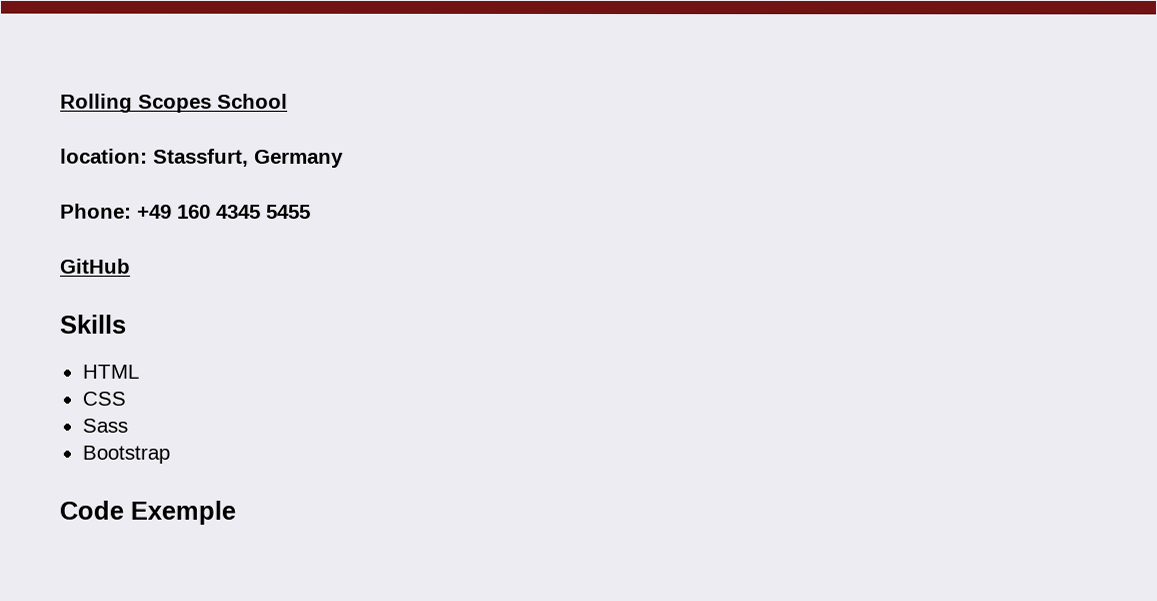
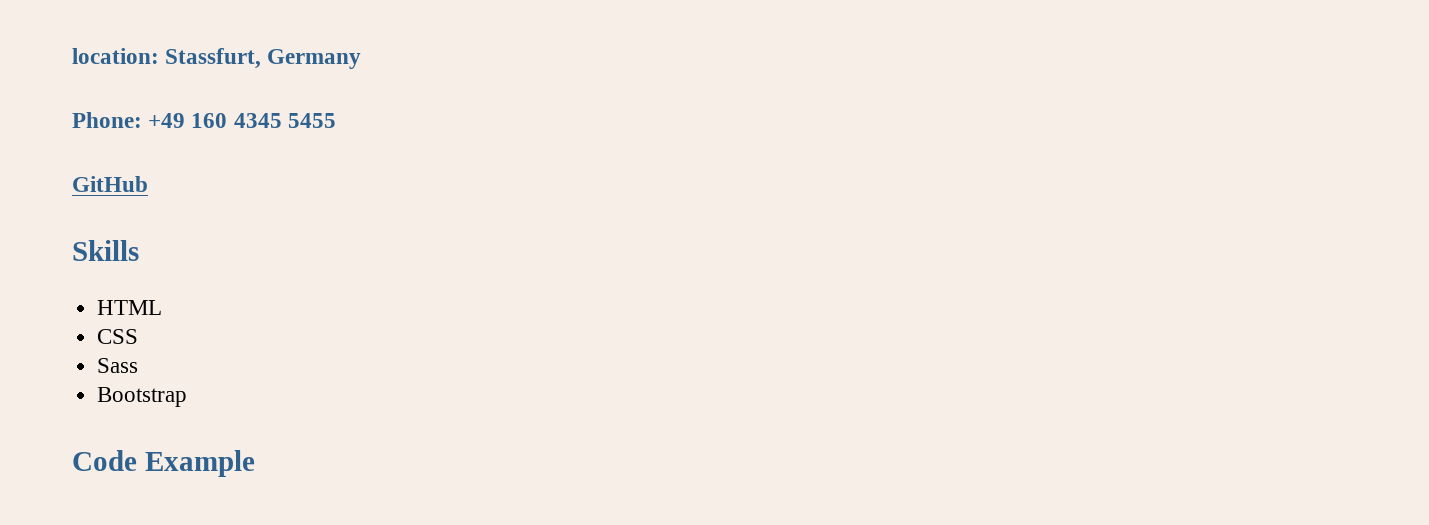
[60,93,288,113] Rolling Scopes School // -> (72, 56) none
[130,500,236,525] Exemple -> [144,450,255,477] Example

